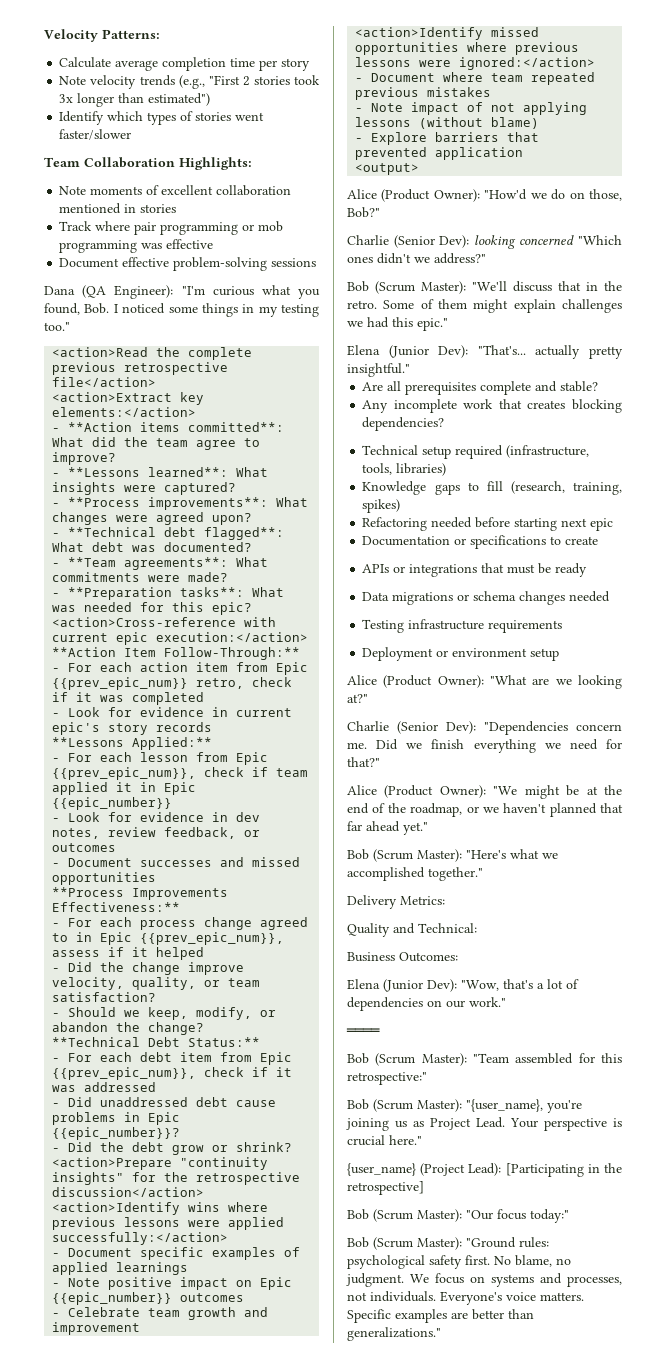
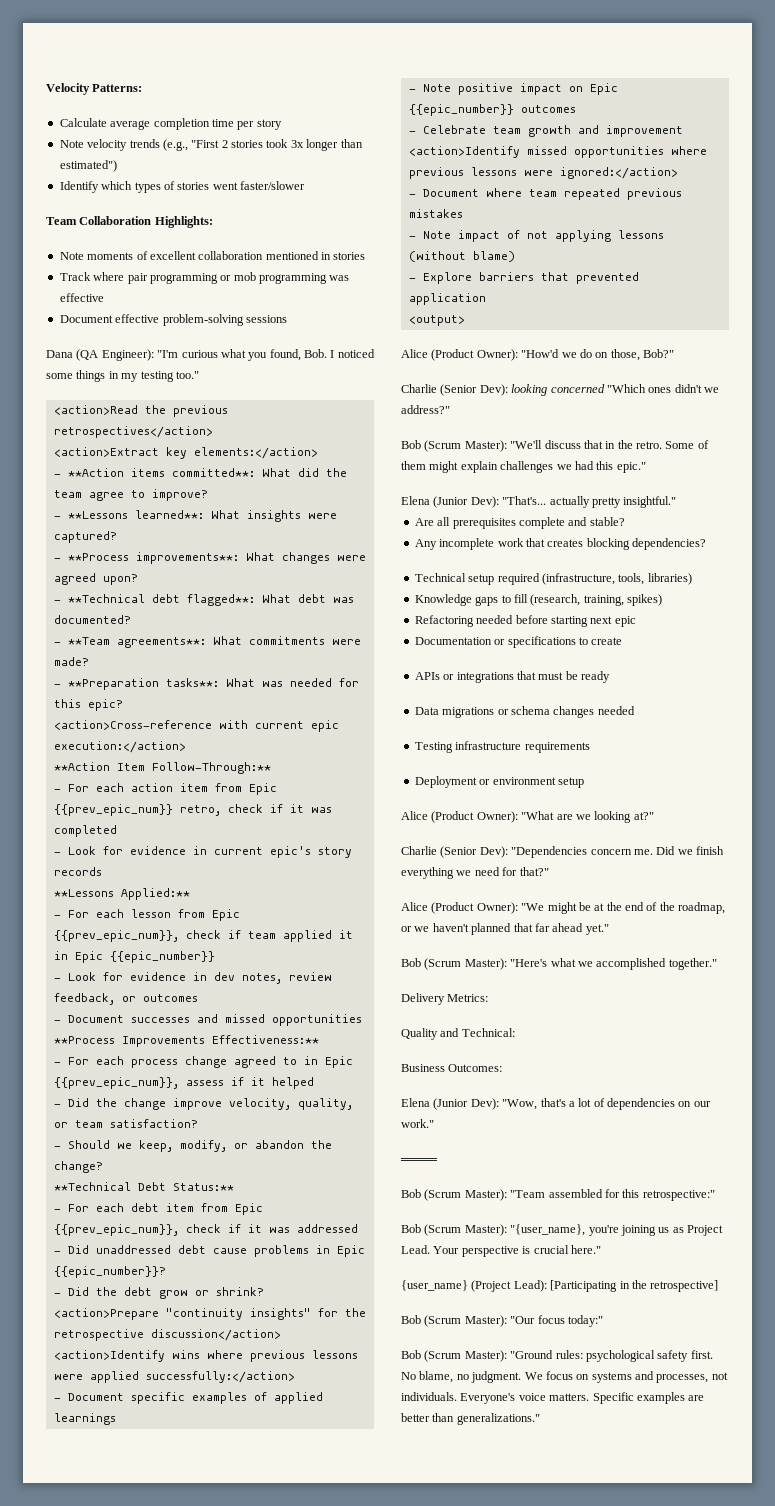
[188,347,253,360] [52,362,229,375] [52,377,157,387] complete previous retrospective file</action> -> [172,405,228,417] [53,426,213,438] previous retrospectives</action>

